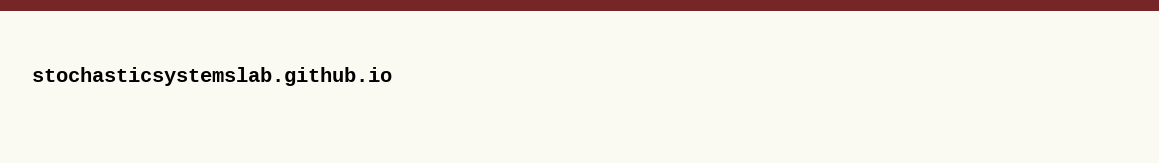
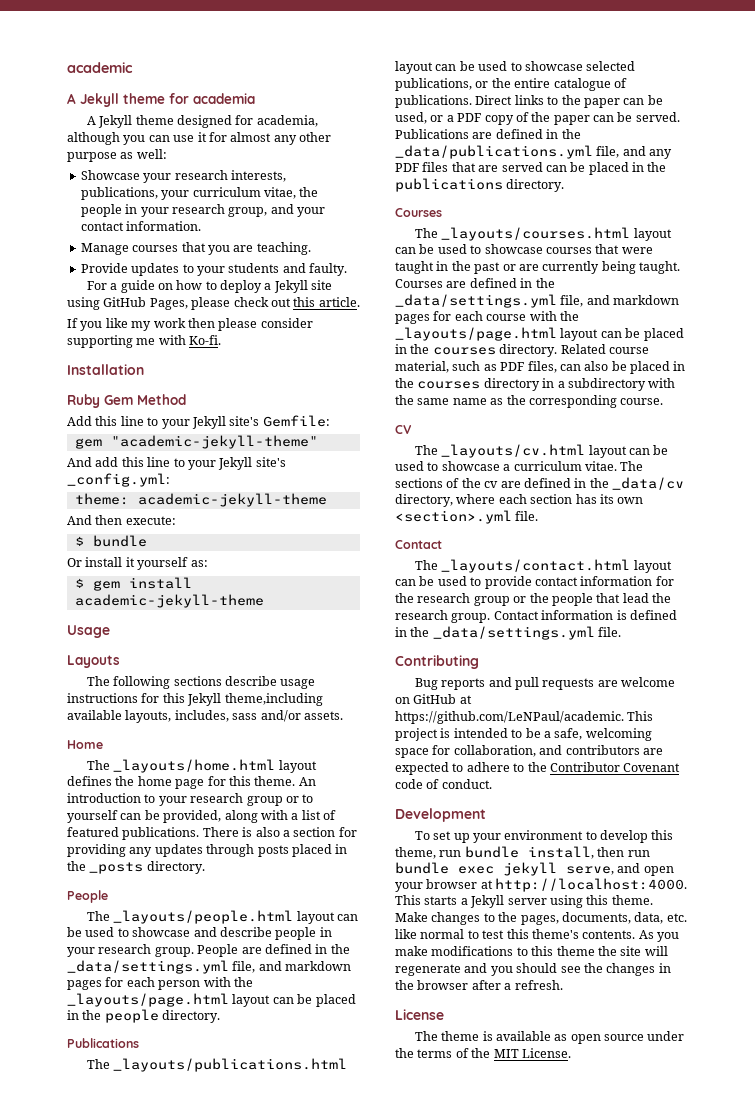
[32,67,392,86] stochasticsystemslab.github.io -> [67,62,133,73] [67,93,255,107] [86,115,318,128] [67,132,331,145] [67,149,167,162] [80,170,286,183] [80,187,319,200] [80,204,325,217] [80,221,202,231] [80,242,311,255] [80,263,347,276] [86,280,333,293] [67,297,360,310] [67,318,313,331] [67,335,222,348] [67,364,144,375] [67,394,186,408] [67,415,330,429] [74,435,318,449] [67,457,286,470] [67,473,170,487] [74,493,327,507] [67,515,176,525] [74,535,147,547] [67,557,208,570] [74,577,192,591] [74,594,264,608] [67,625,110,638] [67,655,120,668] [86,676,316,689] [67,693,323,706] [67,710,343,723] [67,740,103,749] [86,759,317,773] [67,776,316,789] [67,793,314,806] [67,810,336,823] [67,827,357,840] [67,844,348,857] [67,861,205,874] [67,890,108,903] [86,910,358,924] [67,927,332,940] [67,944,350,957] [67,960,352,974] [67,977,253,990] [67,993,356,1007] [67,1009,221,1023] [67,1038,139,1048] [86,1058,348,1072] [395,61,636,74] [395,78,627,91] [395,95,663,108] [395,112,680,125] [395,129,581,139] [395,145,673,159] [395,162,667,175] [395,178,565,192] [395,208,442,217] [414,227,672,241] [395,244,653,254] [395,261,680,274] [395,278,555,288] [395,294,680,308] [395,311,579,324] [395,327,684,341] [395,344,649,357] [395,361,686,374] [395,378,676,391] [395,395,664,408] [395,425,412,434] [414,444,669,458] [395,461,644,471] [395,477,684,490] [395,494,644,507] [395,510,539,524] [395,540,442,549] [414,559,672,573] [395,576,674,589] [395,593,671,606] [395,610,677,623] [395,626,622,640] [395,655,479,669] [414,677,676,690] [395,694,472,704] [395,711,654,724] [395,728,652,741] [395,745,663,758] [395,762,681,775] [395,779,492,789] [395,808,486,822] [414,830,674,843] [395,846,650,859] [395,862,674,876] [395,878,688,892] [395,895,653,908] [395,912,687,925] [395,929,679,942] [395,946,668,956] [395,963,671,976] [395,980,563,990] [395,1009,444,1020] [414,1031,685,1044] [395,1048,571,1058] academic // A Jekyll theme for academia // A Jekyll theme designed for academia, although you can use it for almost any other purpose as well: // Showcase your research interests, publications, your curriculum vitae, the people in your research group, and your contact information. // Manage courses that you are teaching. // Provide updates to your students and faulty. // For a guide on how to deploy a Jekyll site using GitHub Pages, please check out this article. // If you like my work then please consider supporting me with Ko-fi. // Installation // Ruby Gem Method // Add this line to your Jekyll site's Gemfile: // gem "academic-jekyll-theme" // And add this line to your Jekyll site's _config.yml: // theme: academic-jekyll-theme // And then execute: // $ bundle // Or install it yourself as: // $ gem install academic-jekyll-theme // Usage // Layouts // The following sections describe usage instructions for this Jekyll theme,including available layouts, includes, sass and/or assets. // Home // The _layouts/home.html layout defines the home page for this theme. An introduction to your research group or to yourself can be provided, along with a list of featured publications. There is also a section for providing any updates through posts placed in the _posts directory. // People // The _layouts/people.html layout can be used to showcase and describe people in your research group. People are defined in the _data/settings.yml file, and markdown pages for each person with the _layouts/page.html layout can be placed in the people directory. // Publications // The _layouts/publications.html layout can be used to showcase selected publications, or the entire catalogue of publications. Direct links to the paper can be used, or a PDF copy of the paper can be served. Publications are defined in the _data/publications.yml file, and any PDF files that are served can be placed in the publications directory. // Courses // The _layouts/courses.html layout can be used to showcase courses that were taught in the past or are currently being taught. Courses are defined in the _data/settings.yml file, and markdown pages for each course with the _layouts/page.html layout can be placed in the courses directory. Related course material, such as PDF files, can also be placed in the courses directory in a subdirectory with the same name as the corresponding course. // CV // The _layouts/cv.html layout can be used to showcase a curriculum vitae. The sections of the cv are defined in the _data/cv directory, where each section has its own <section>.yml file. // Contact // The _layouts/contact.html layout can be used to provide contact information for the research group or the people that lead the research group. Contact information is defined in the _data/settings.yml file. // Contributing // Bug reports and pull requests are welcome on GitHub at https://github.com/LeNPaul/academic. This project is intended to be a safe, welcoming space for collaboration, and contributors are expected to adhere to the Contributor Covenant code of conduct. // Development // To set up your environment to develop this theme, run bundle install, then run bundle exec jekyll serve, and open your browser at http://localhost:4000. This starts a Jekyll server using this theme. Make changes to the pages, documents, data, etc. like normal to test this theme's contents. As you make modifications to this theme the site will regenerate and you should see the changes in the browser after a refresh. // License // The theme is available as open source under the terms of the MIT License.

